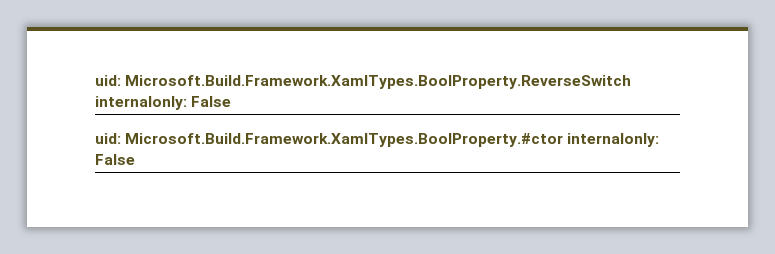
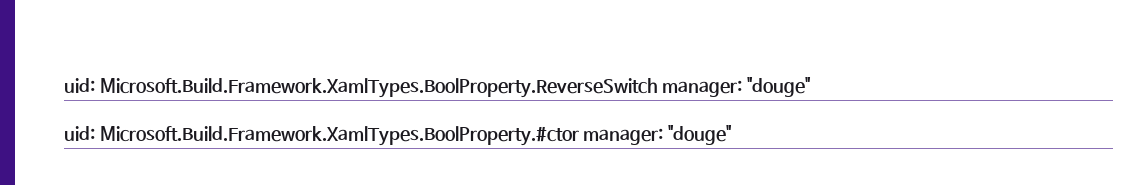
[95,96,232,110] internalonly: False -> [662,77,812,97] manager: "douge"
[567,133,660,147] [95,154,135,165] internalonly: False -> [583,125,733,145] manager: "douge"

